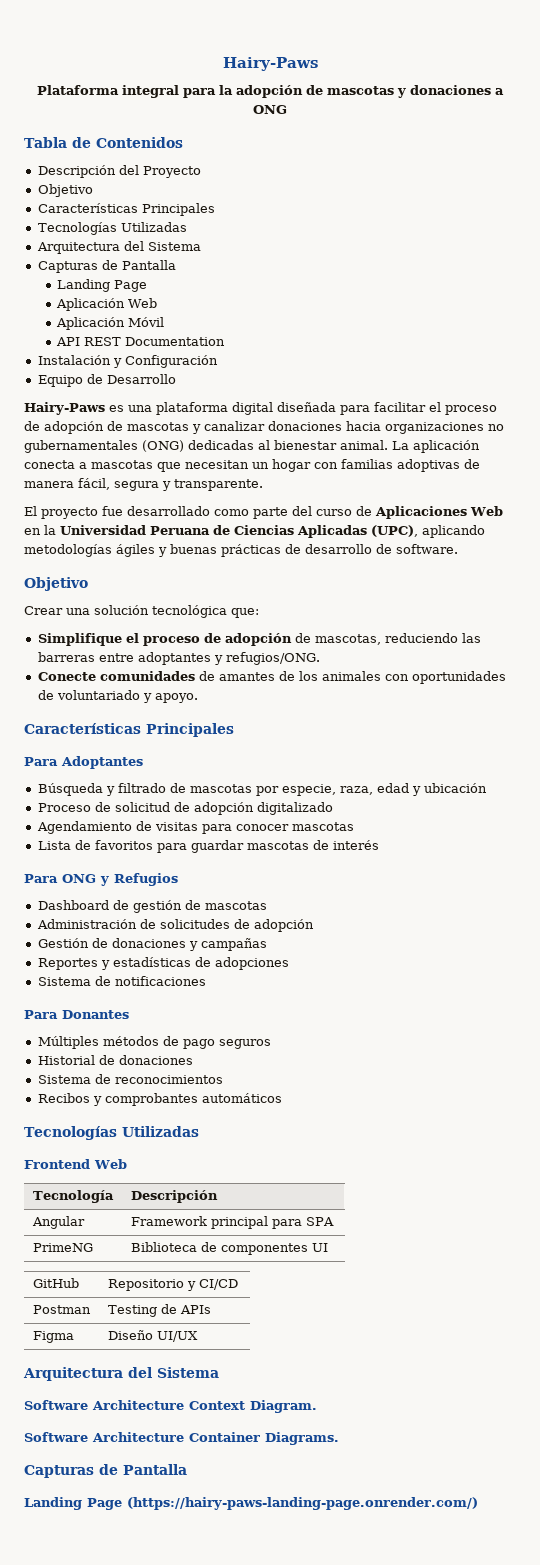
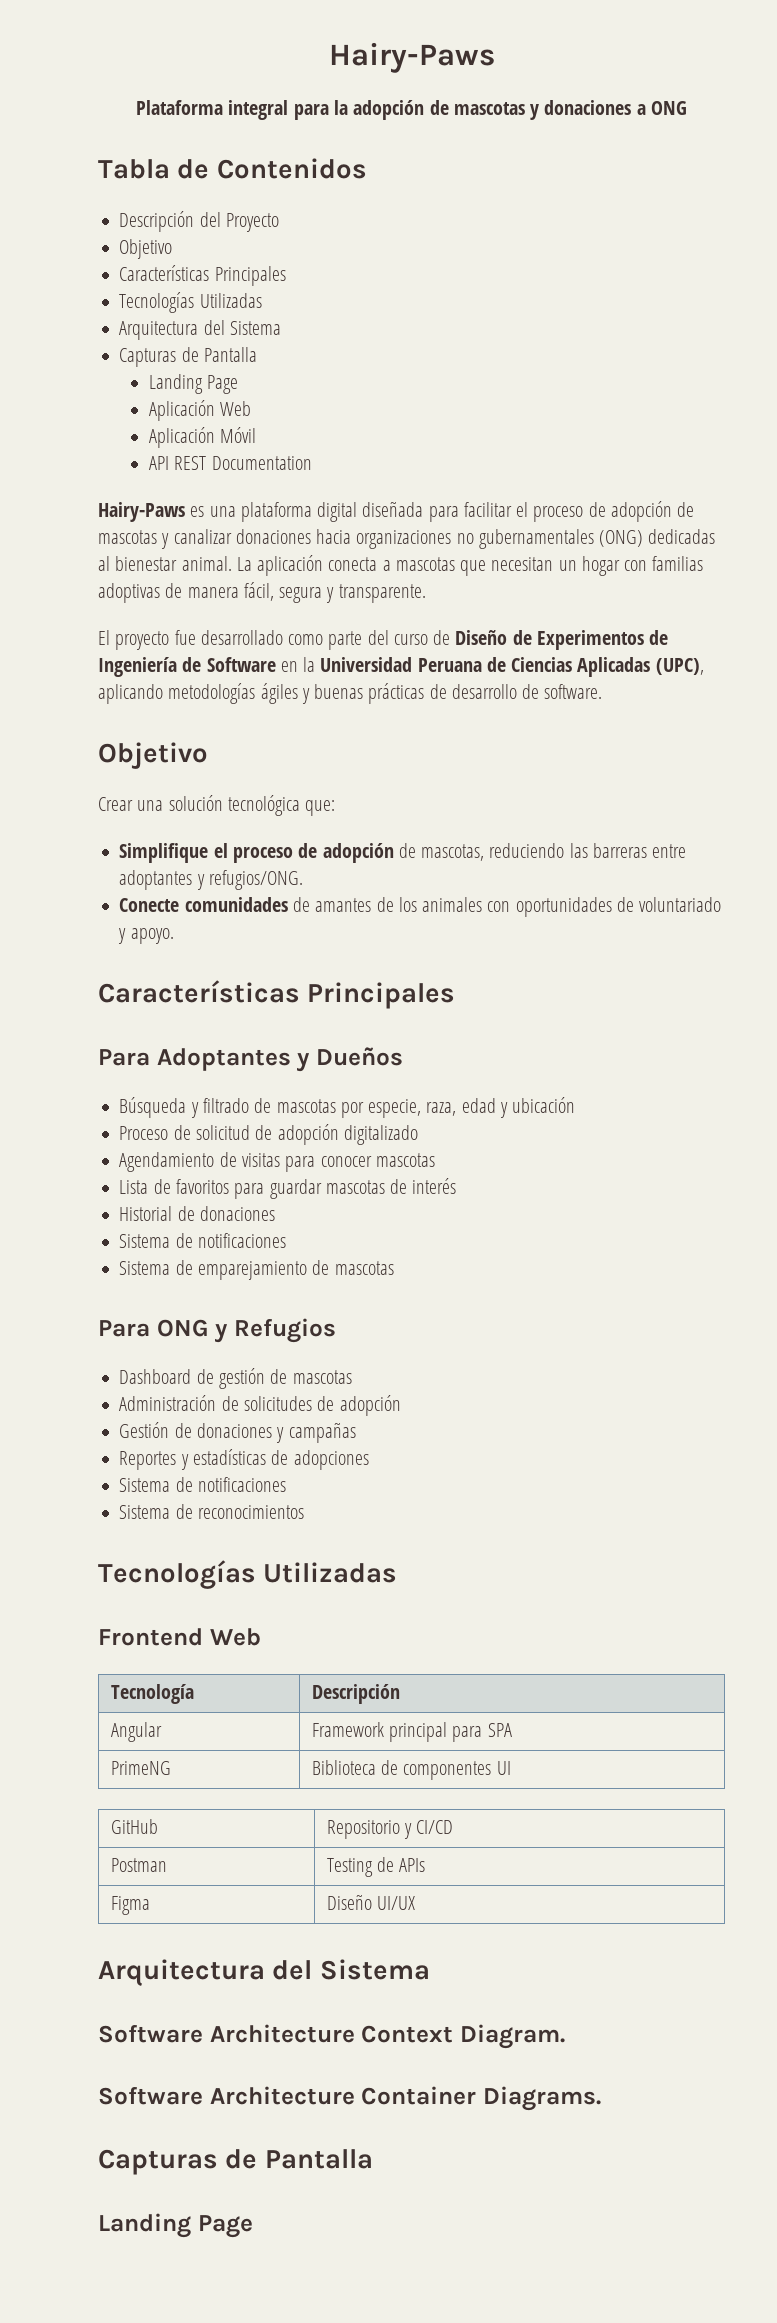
[37,355,218,368] [37,374,176,387] // Instalación y Configuración // Equipo de Desarrollo -> (312, 463) none
[375,506,503,519] Aplicaciones Web -> [455,630,669,650] [98,657,276,677] Diseño de Experimentos de Ingeniería de Software
(143, 762) none -> [297,1047,403,1072] y Dueños
(379, 845) none -> [119,1206,275,1221] [119,1233,286,1248] [119,1260,394,1280] // Historial de donaciones // Sistema de notificaciones // Sistema de emparejamiento de mascotas
[24,1010,129,1019] [37,1036,271,1049] [37,1055,193,1065] // Para Donantes // Múltiples métodos de pago seguros // Historial de donaciones -> (286, 1484) none
[37,1093,282,1106] // Recibos y comprobantes automáticos -> (304, 1512) none
[127,1497,478,1510] (https://hairy-paws-landing-page.onrender.com/) -> (253, 2226) none

